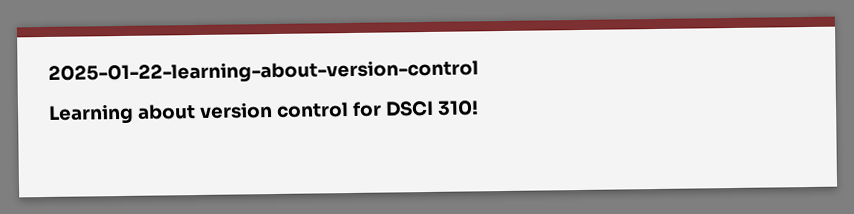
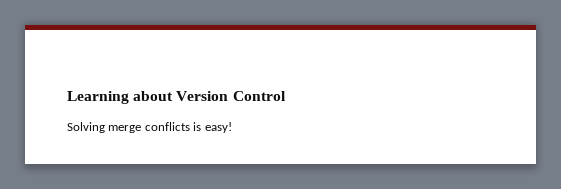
[48,59,479,85] 2025-01-22-learning-about-version-control // -> (67, 97) none
[198,100,479,119] version control for DSCI 310! -> [176,91,286,101] [67,122,232,133] Version Control // Solving merge conflicts is easy!

